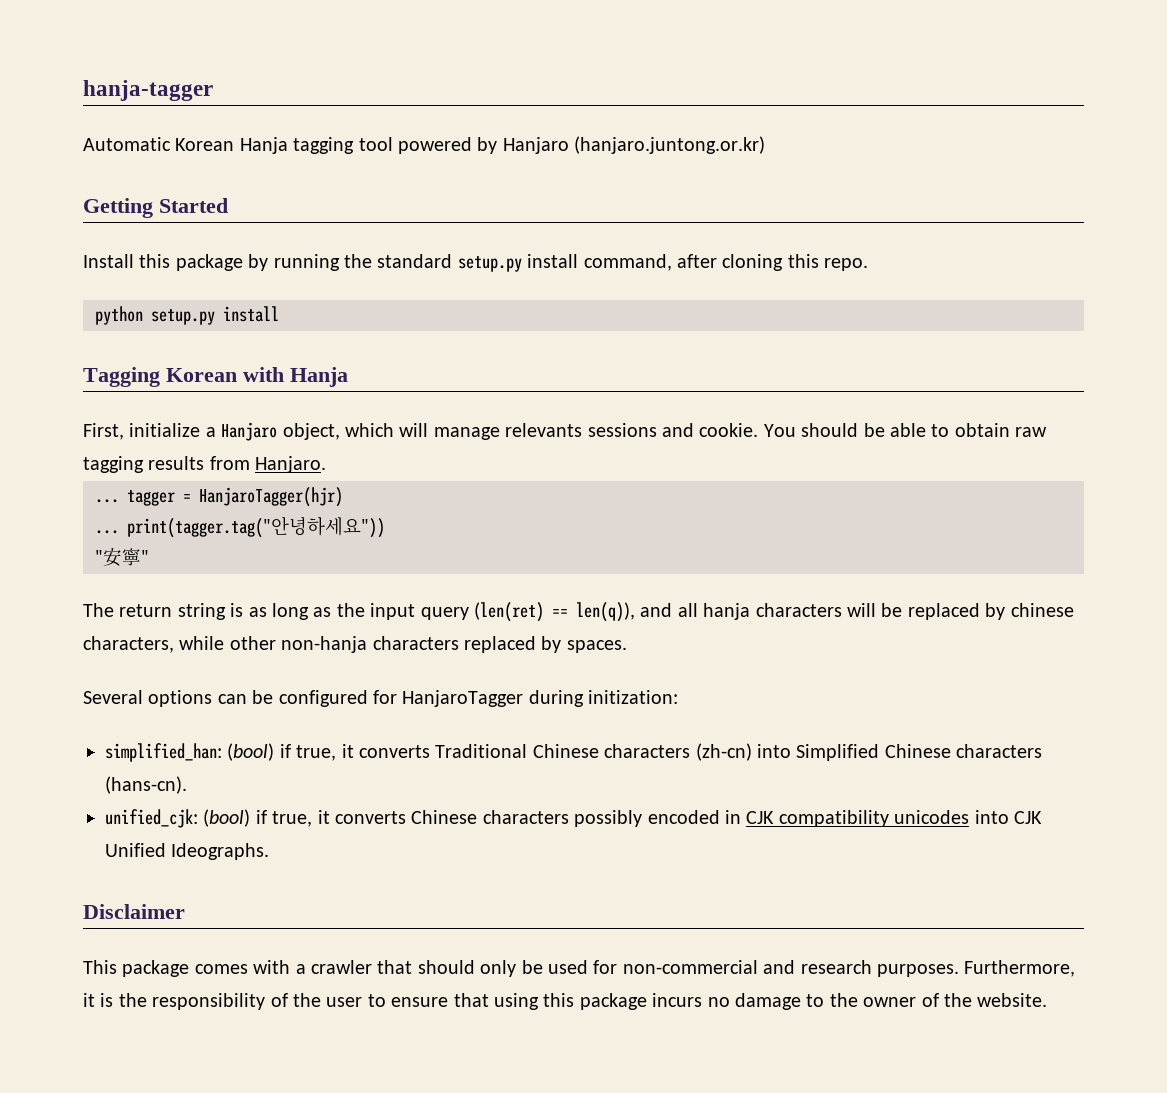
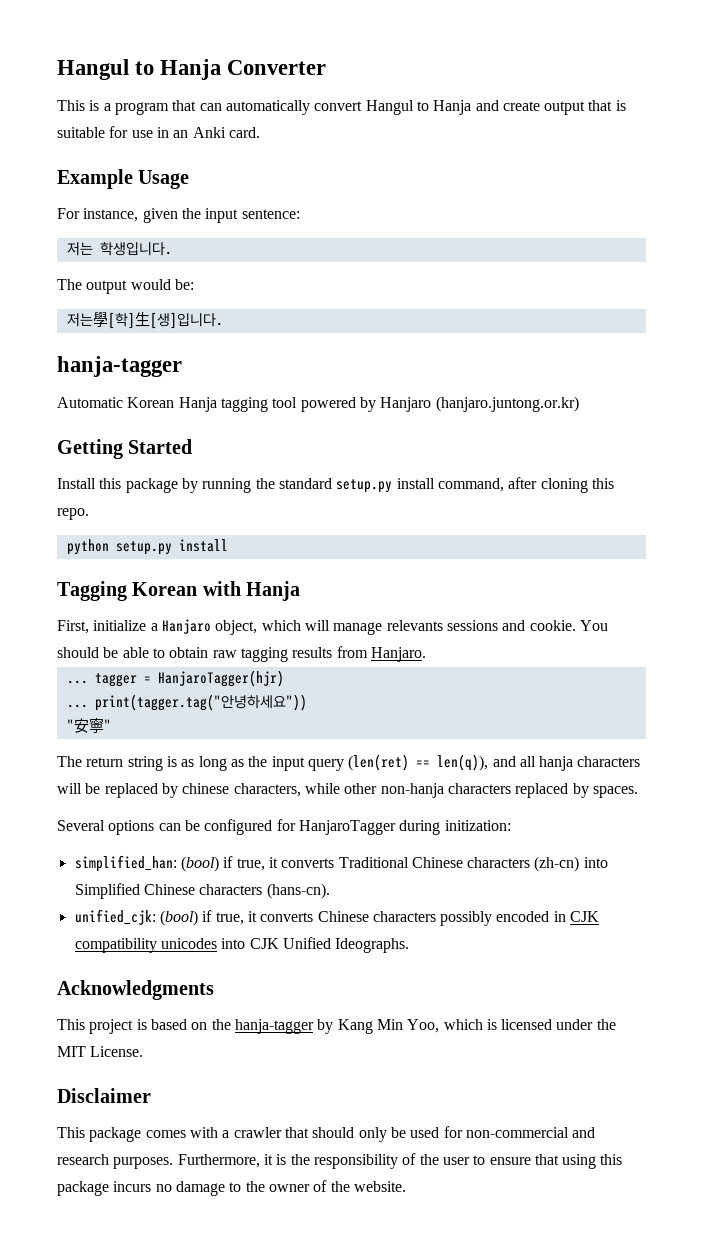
(83, 90) none -> [57,59,327,80] [57,100,626,115] [57,126,260,138] [57,169,190,189] [57,208,300,223] [66,242,172,256] [57,279,194,294] [66,311,223,329] Hangul to Hanja Converter // This is a program that can automatically convert Hangul to Hanja and create output that is suitable for use in an Anki card. // Example Usage // For instance, given the input sentence: // 저는 학생입니다. // The output would be: // 저는學[학]生[생]입니다. //
(270, 851) none -> [57,980,214,1000] [57,1019,616,1034] [57,1046,144,1057] // Acknowledgments // This project is based on the hanja-tagger by Kang Min Yoo, which is licensed under the MIT License.

